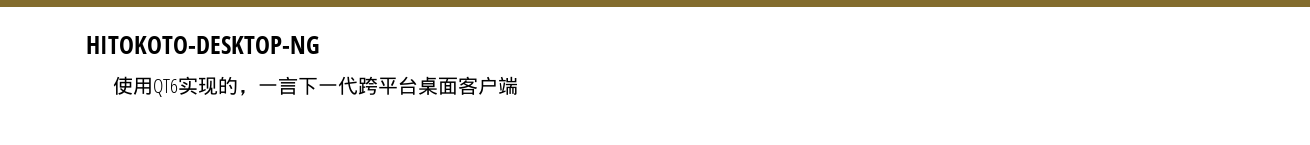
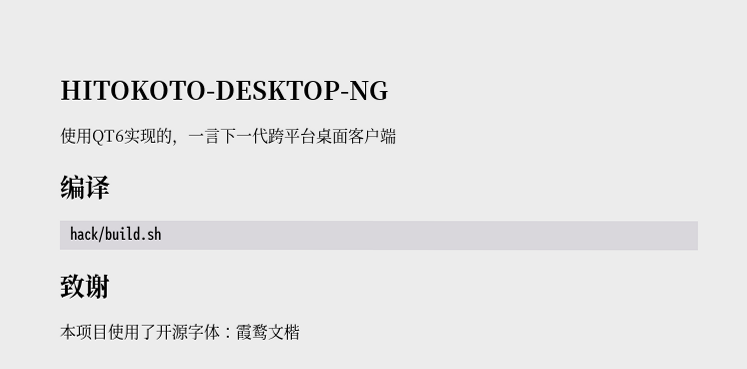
(518, 85) none -> [59,174,111,200] [68,225,161,243] [59,273,110,299] [59,323,300,341] // 编译 // hack/build.sh // 致谢 // 本项目使用了开源字体：霞鹜文楷

